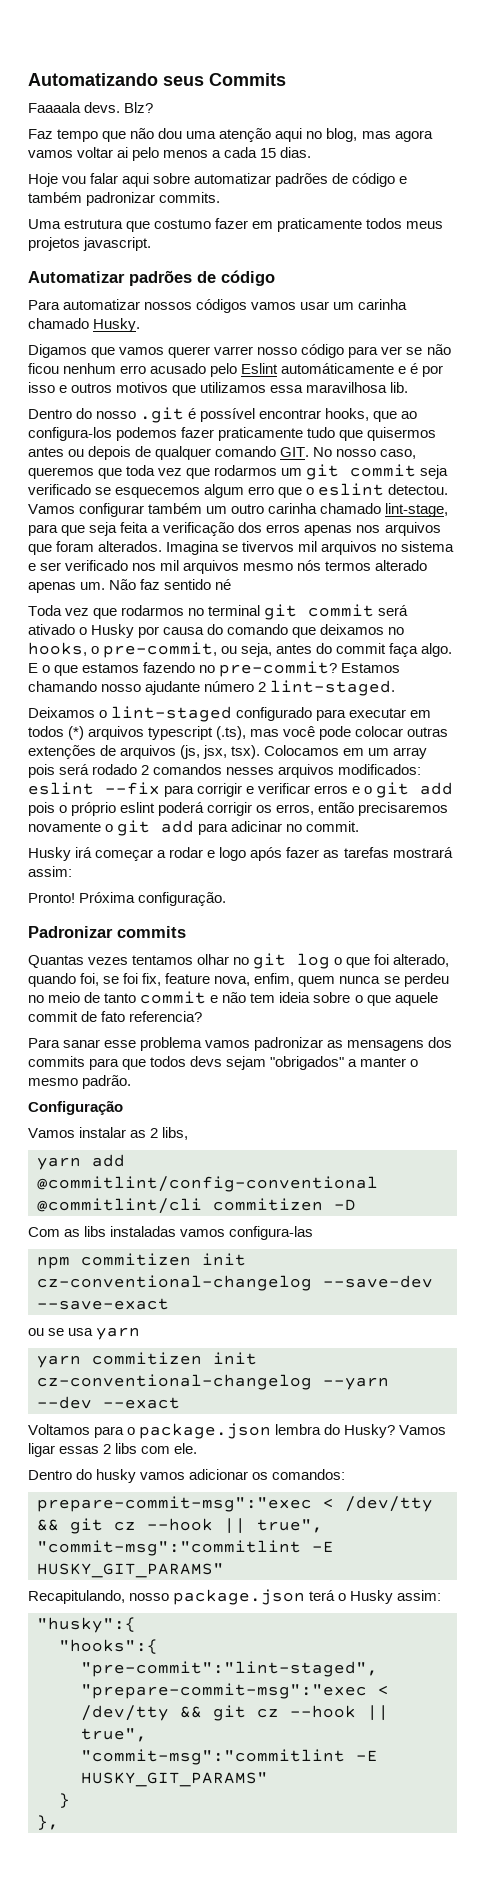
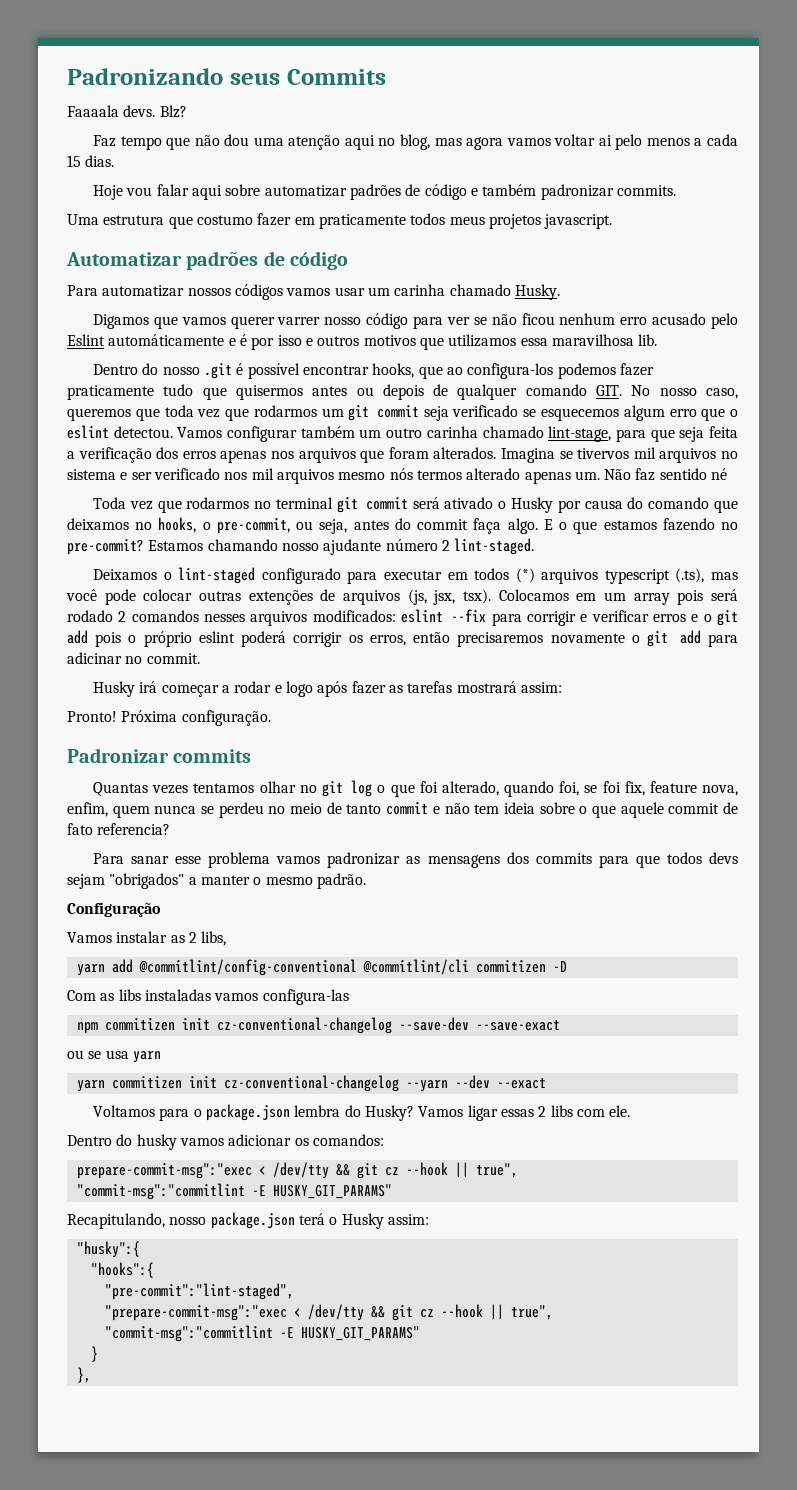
[28,73,158,86] Automatizando -> [67,68,223,85] Padronizando

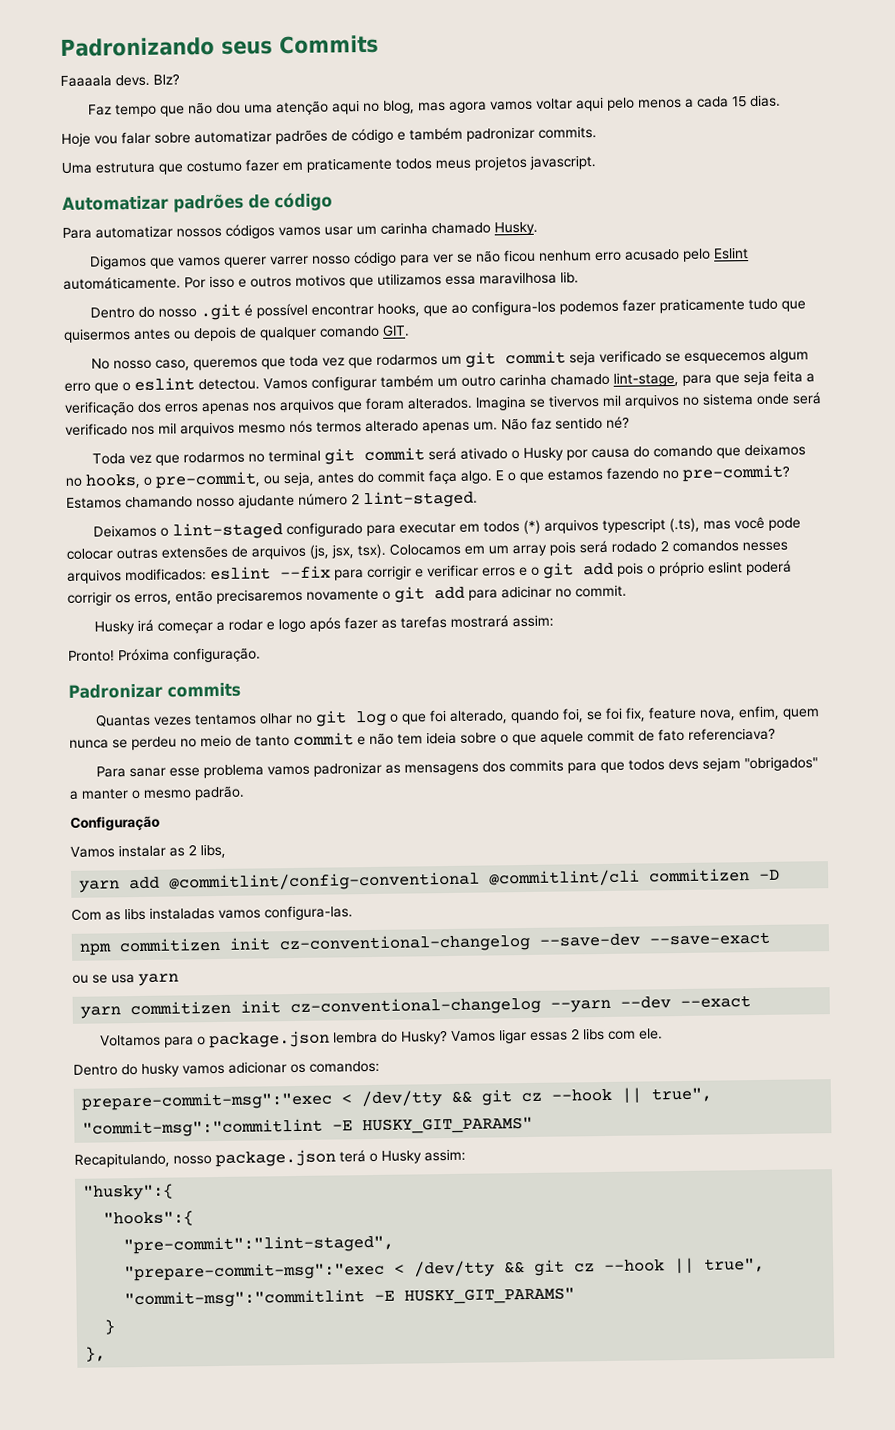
[598,135,612,146] ai -> [576,96,605,112] aqui
[191,185,222,200] aqui -> (151, 138) none
[108,334,275,350] automáticamente e é por -> [63,276,206,290] automáticamente. Por
(623, 390) none -> (410, 330) //
[120,472,152,480] e ser -> [756,392,822,405] onde será
[711,468,728,480] né -> [606,416,630,429] né?
[248,590,313,605] extenções -> [161,545,228,559] extensões
[97,823,171,835] referencia? -> [688,727,776,741] referenciava?
[262,989,349,1005] configura-las -> [264,905,353,921] configura-las.

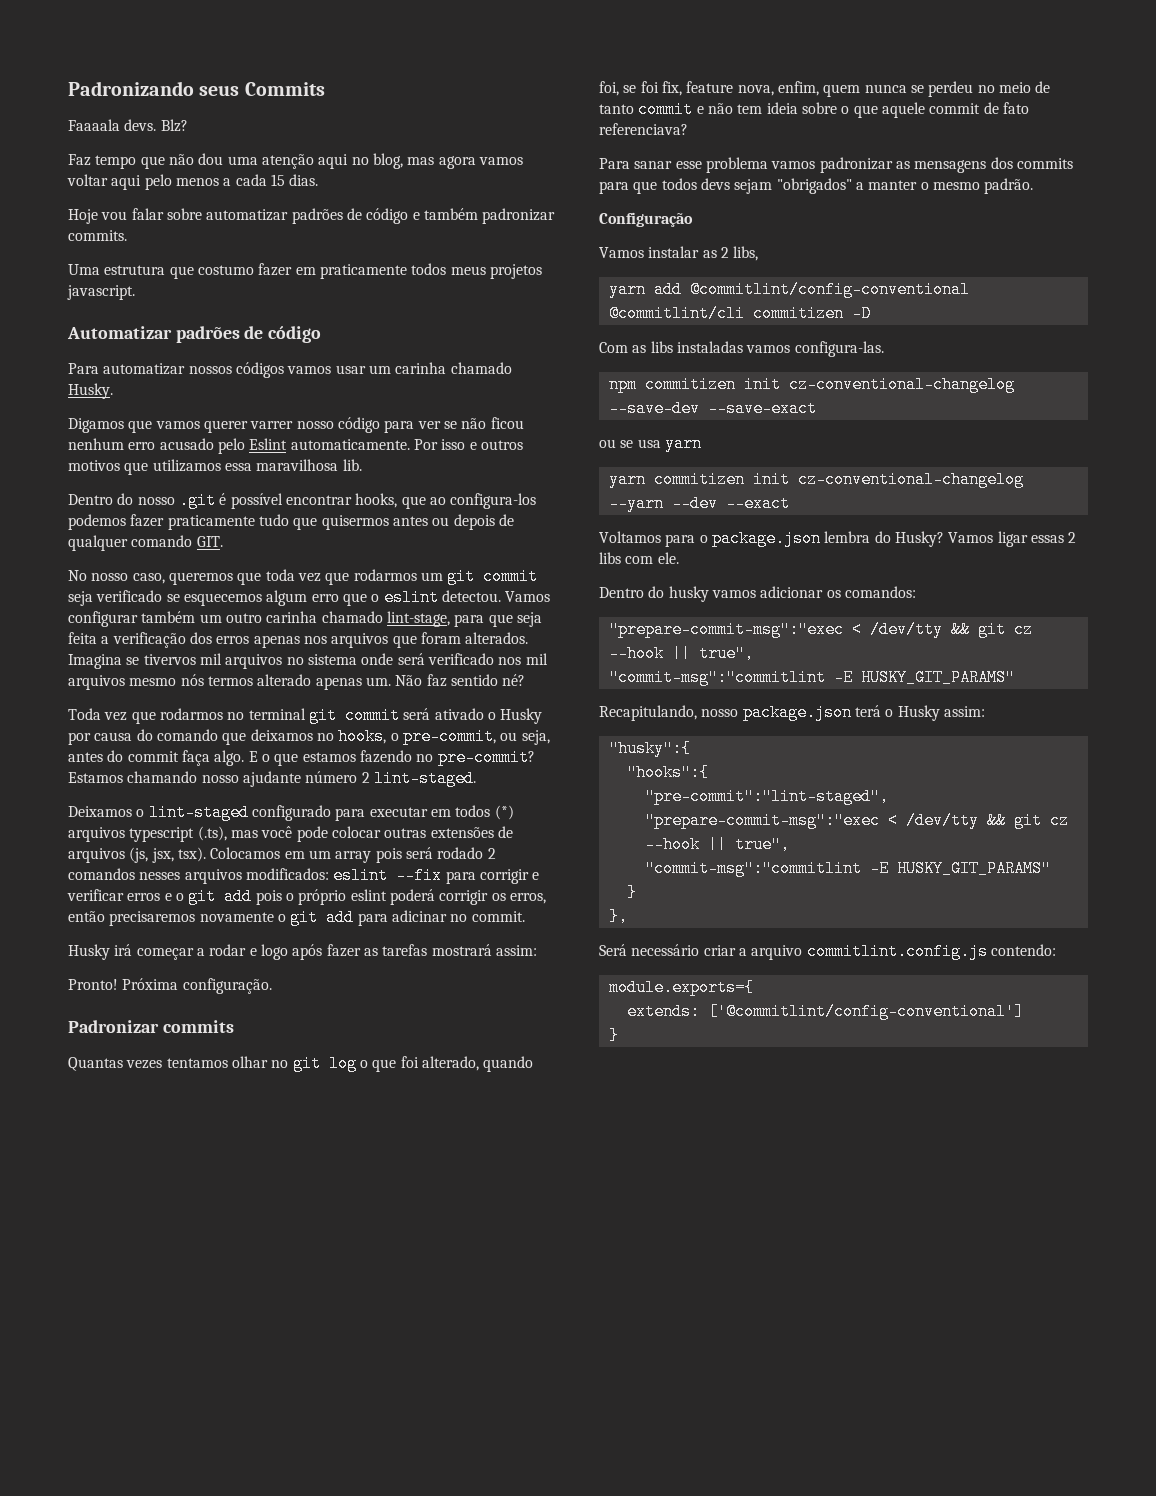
[63,276,181,290] automáticamente. -> [290,439,410,450] automaticamente.
[81,1091,334,1111] prepare-commit-msg":"exec -> [608,621,844,638] "prepare-commit-msg":"exec
(107, 1354) none -> [599,943,1056,960] [608,979,754,996] [626,1003,1024,1020] [608,1027,619,1044] // Será necessário criar a arquivo commitlint.config.js contendo: // module.exports={ // extends: ['@commitlint/config-conventional'] // }

